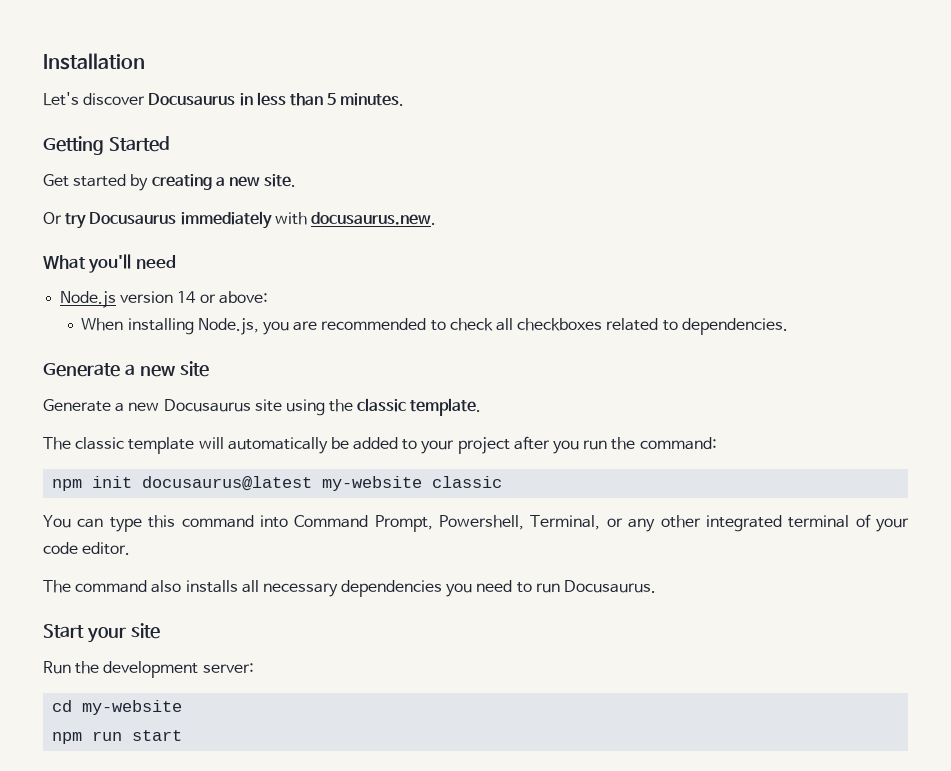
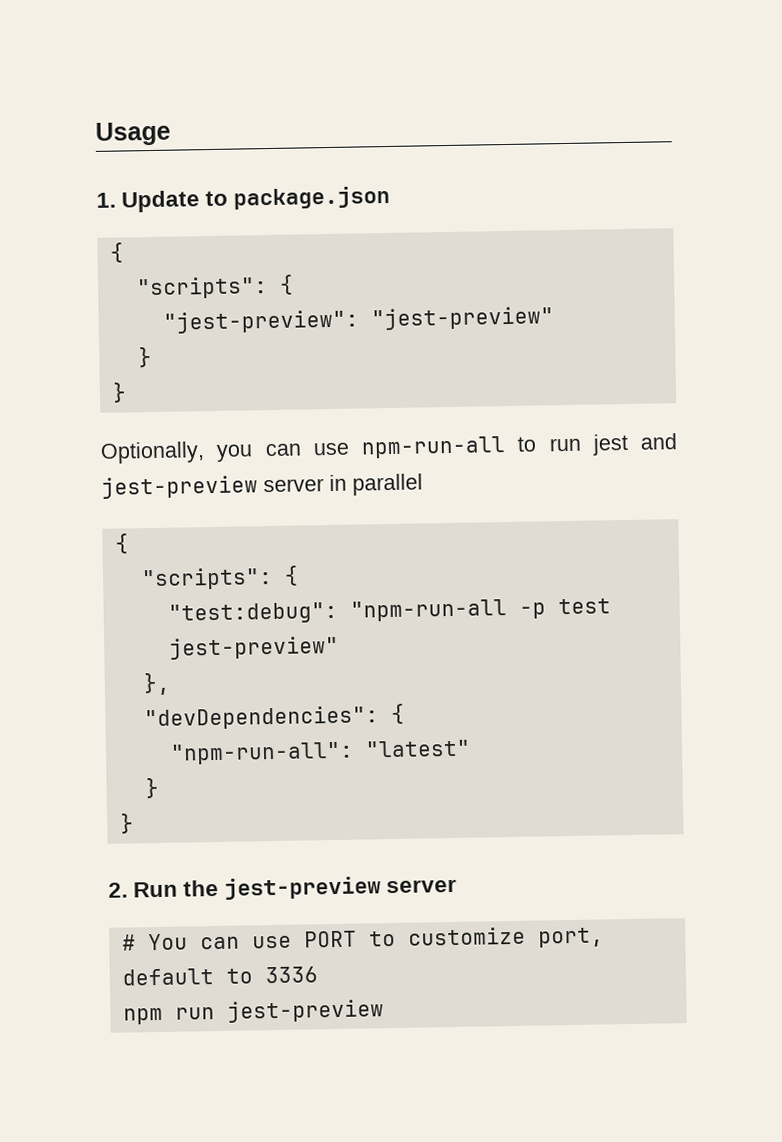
[43,53,145,70] [43,92,405,106] [43,136,170,155] [43,174,297,191] [43,211,436,229] [43,254,176,273] [60,291,268,308] [81,318,788,335] [43,361,209,377] [43,398,482,416] [43,436,717,454] [52,476,503,491] [43,514,909,532] [43,542,131,555] [43,580,657,597] [43,623,160,643] [43,661,254,678] [52,700,183,715] Installation // Let's discover Docusaurus in less than 5 minutes. // Getting Started // Get started by creating a new site. // Or try Docusaurus immediately with docusaurus.new. // What you'll need // Node.js version 14 or above: // When installing Node.js, you are recommended to check all checkboxes related to dependencies. // Generate a new site // Generate a new Docusaurus site using the classic template. // The classic template will automatically be added to your project after you run the command: // npm init docusaurus@latest my-website classic // You can type this command into Command Prompt, Powershell, Terminal, or any other integrated terminal of your code editor. // The command also installs all necessary dependencies you need to run Docusaurus. // Start your site // Run the development server: // cd my-website -> [95,121,171,146] [96,185,391,213] [109,242,124,263] [136,274,294,300] [162,306,554,334] [137,347,152,368] [111,382,127,403] [100,433,677,464] [101,473,423,499] [114,533,129,554] [140,565,299,591] [167,598,611,625] [168,635,339,660] [142,672,171,696] [143,703,405,731] [169,739,471,765] [144,777,159,799] [119,813,134,834] [108,876,458,900] [121,926,604,951] [121,966,318,986] Usage // 1. Update to package.json // { // "scripts": { // "jest-preview": "jest-preview" // } // } // Optionally, you can use npm-run-all to run jest and jest-preview server in parallel // { // "scripts": { // "test:debug": "npm-run-all -p test jest-preview" // }, // "devDependencies": { // "npm-run-all": "latest" // } // } // 2. Run the jest-preview server // # You can use PORT to customize port, default to 3336
[132,730,183,741] start -> [226,999,384,1023] jest-preview

